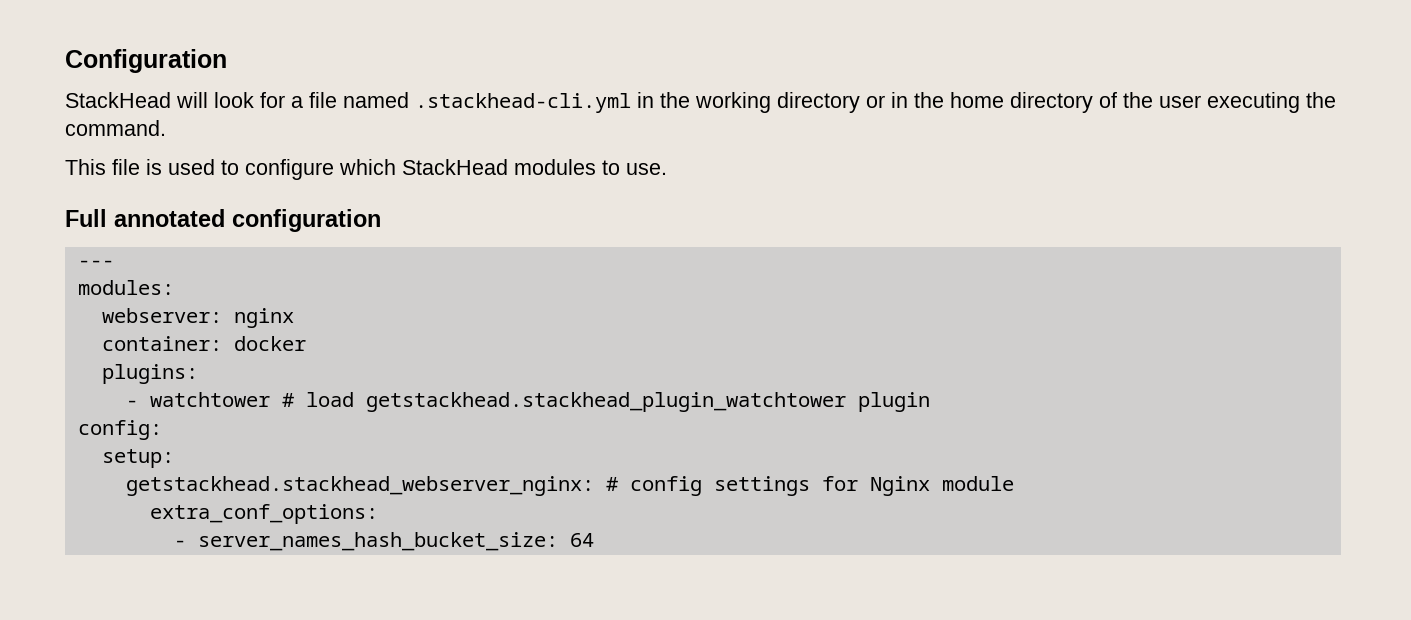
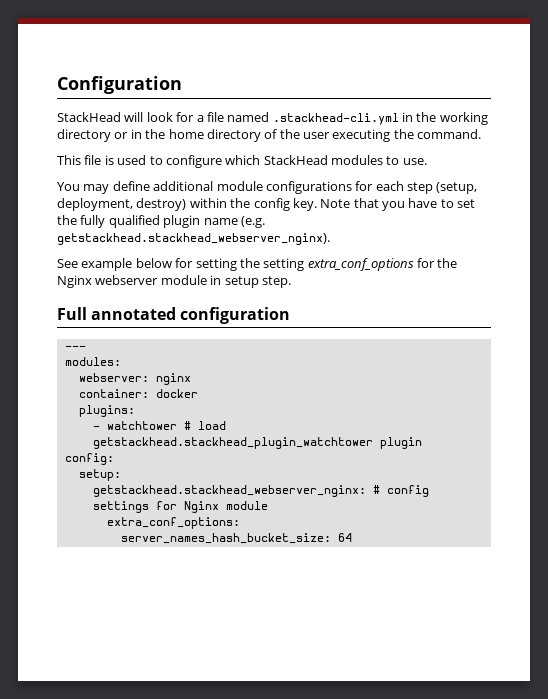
(667, 169) none -> [57,181,478,194] [57,198,476,211] [57,215,265,228] [57,233,330,245] [57,258,458,271] [57,275,291,288] // You may define additional module configurations for each step (setup, deployment, destroy) within the config key. Note that you have to set the fully qualified plugin name (e.g. getstackhead.stackhead_webserver_nginx). // See example below for setting the setting extra_conf_options for the Nginx webserver module in setup step.
[173,540,186,547] - -> (240, 523) none

